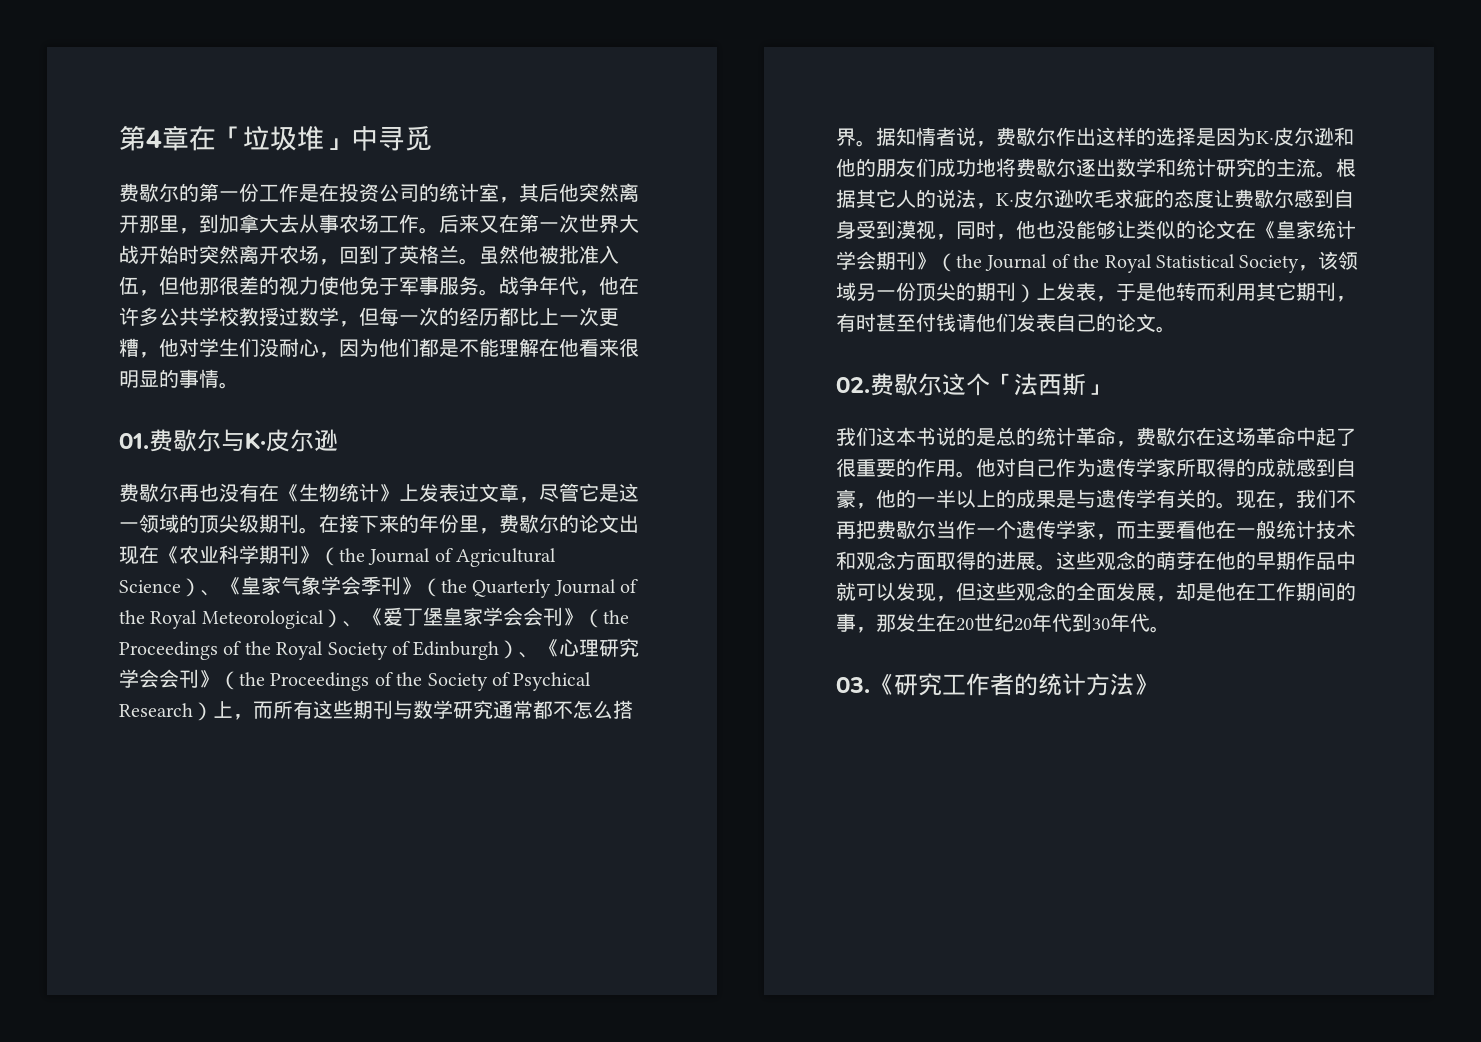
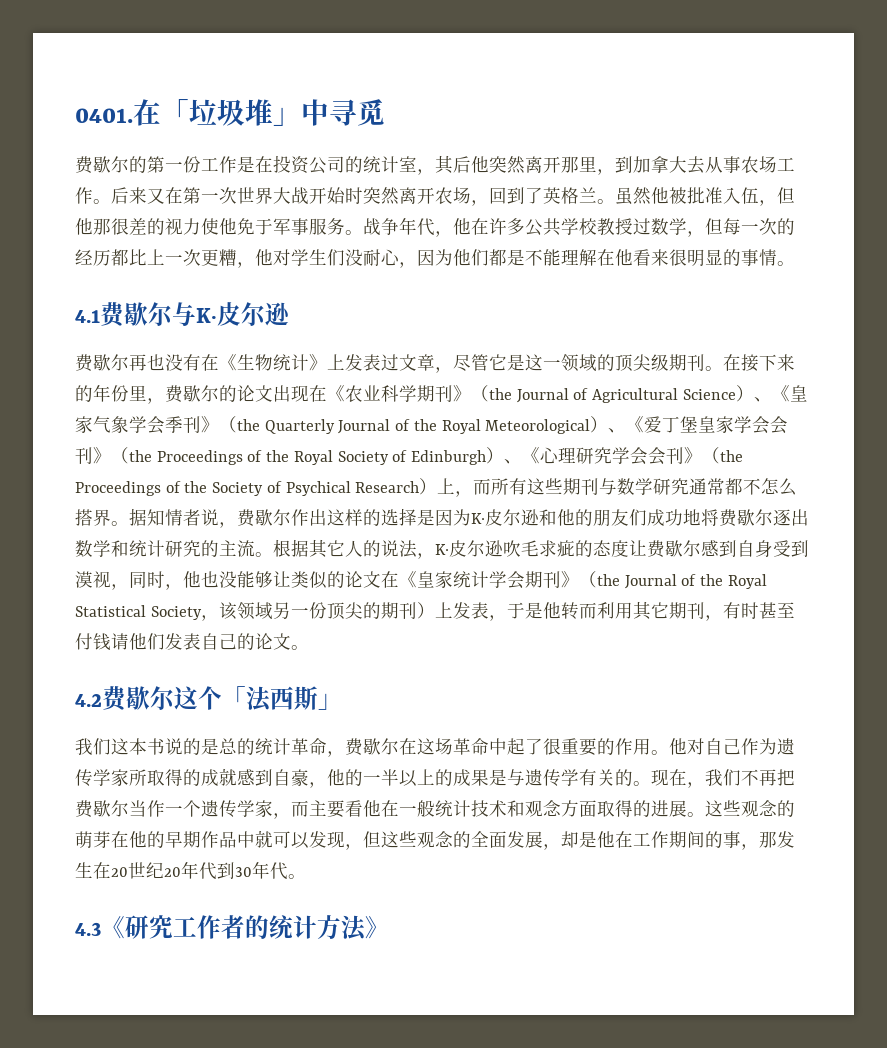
[119,125,189,151] 第4章 -> [75,108,133,123] 0401.
[119,433,149,449] 01. -> [75,310,100,323] 4.1
[836,377,870,393] 02. -> [75,694,102,707] 4.2
[836,677,870,693] 03. -> [75,922,101,936] 4.3

